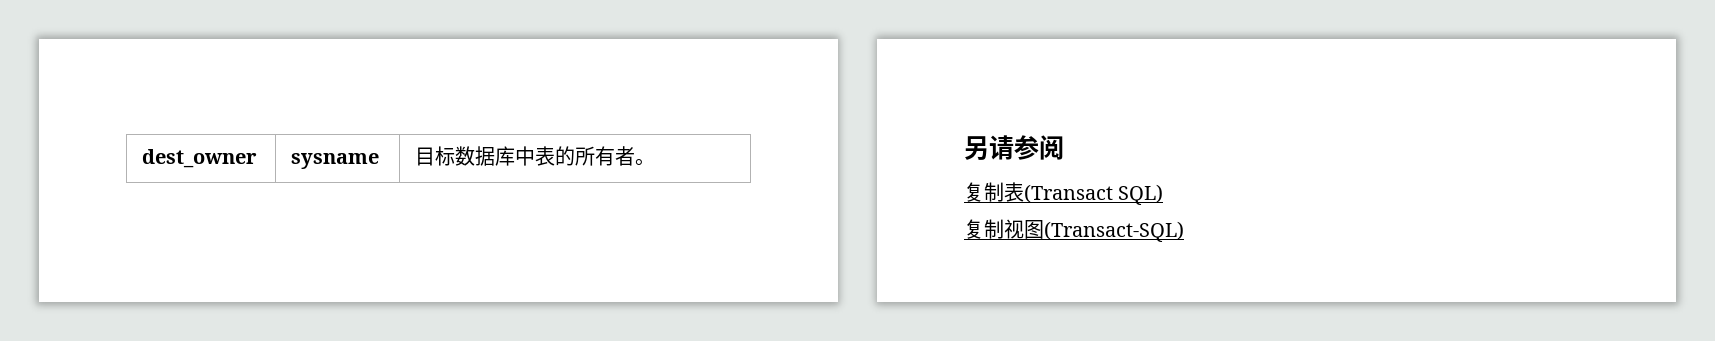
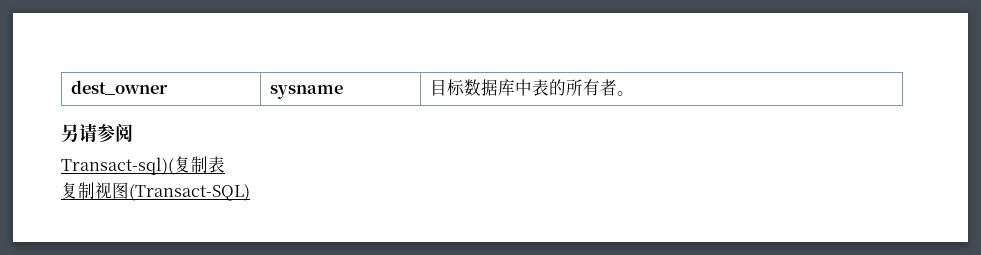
(1064, 147) none -> [61,157,174,175] Transact-sql)(
[1024,184,1164,205] (Transact SQL) -> (225, 164) none

